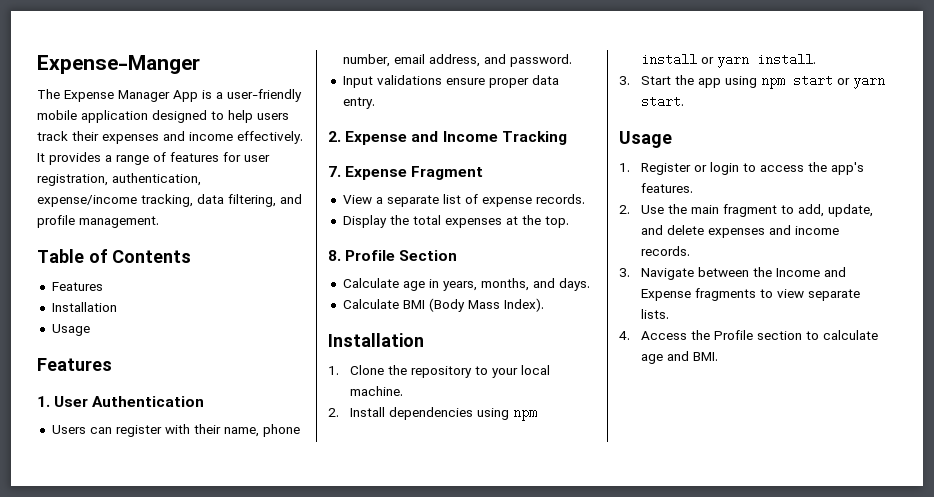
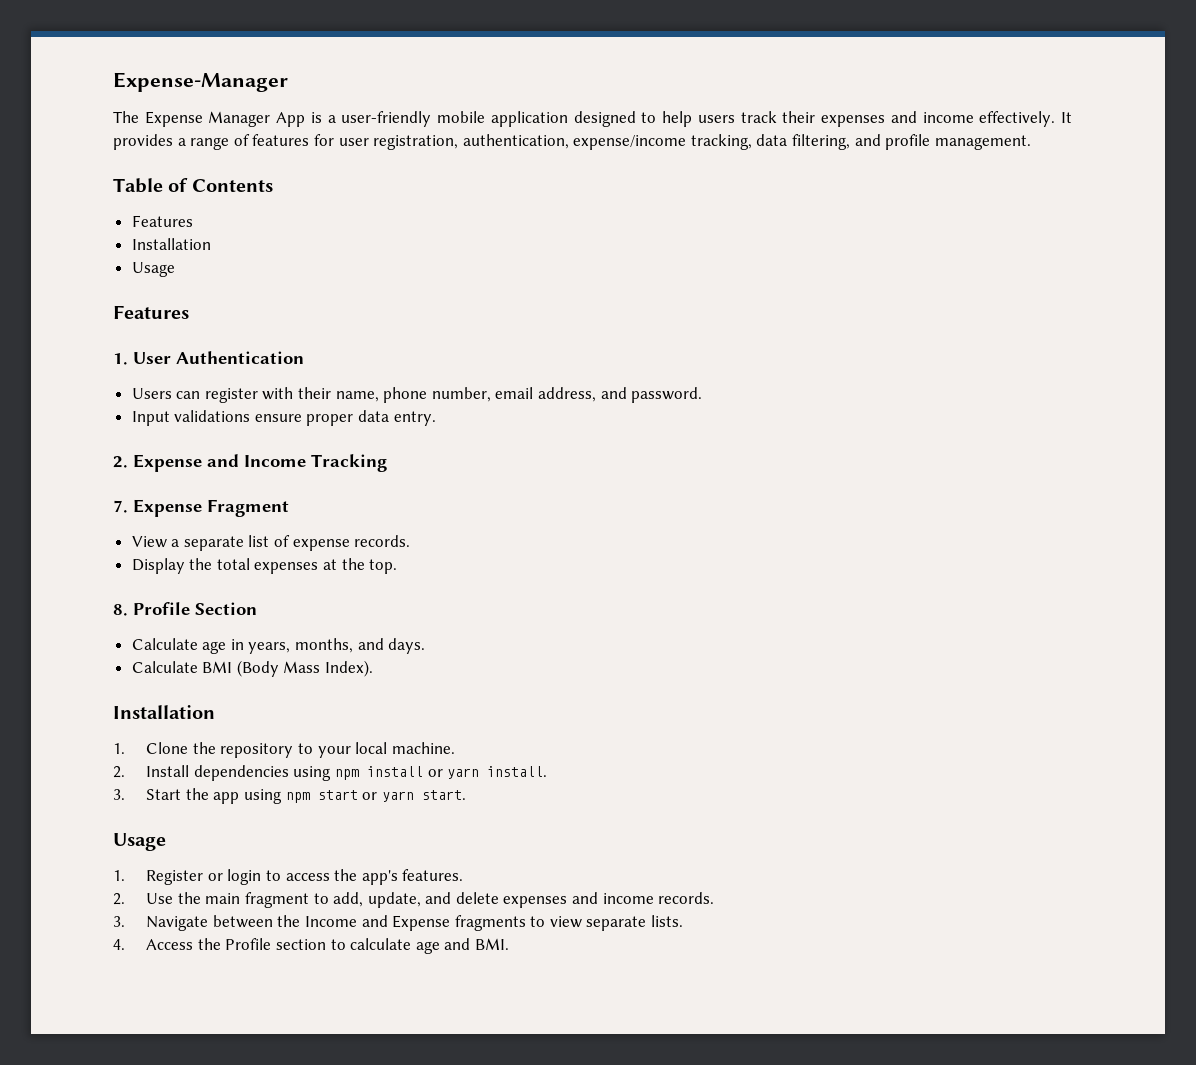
[37,55,200,74] Expense-Manger -> [113,72,288,92] Expense-Manager

